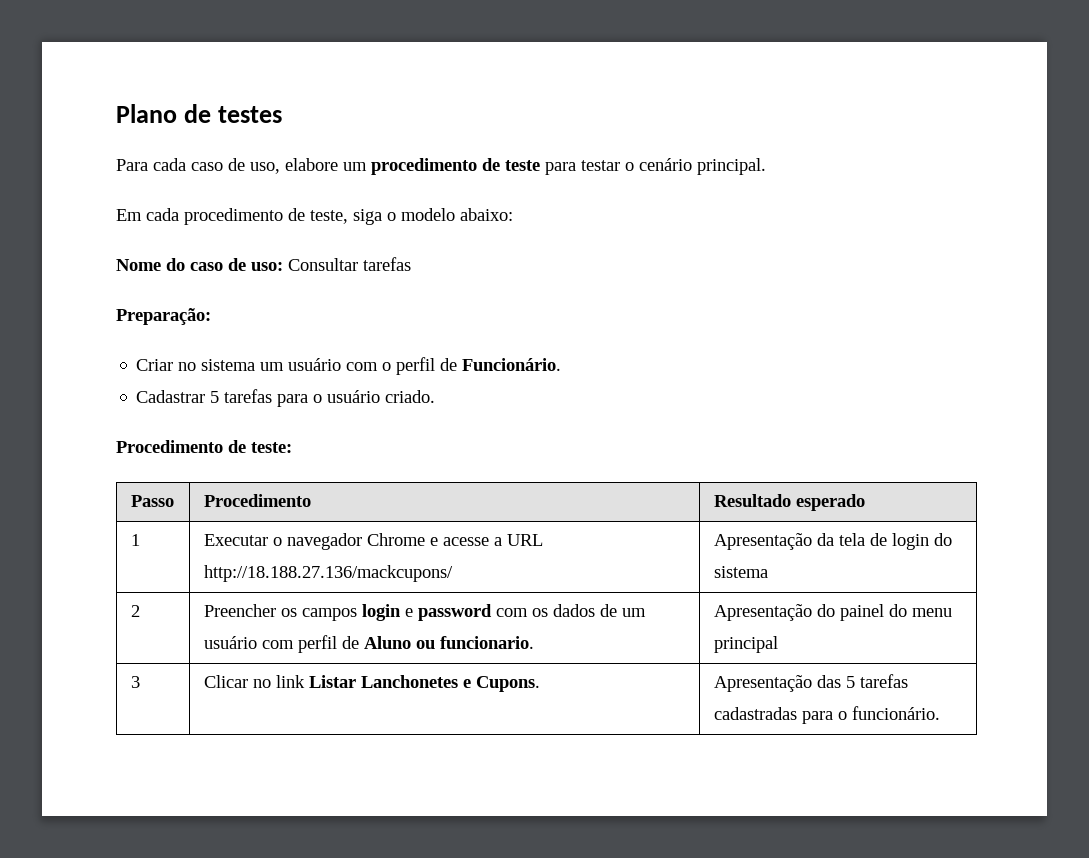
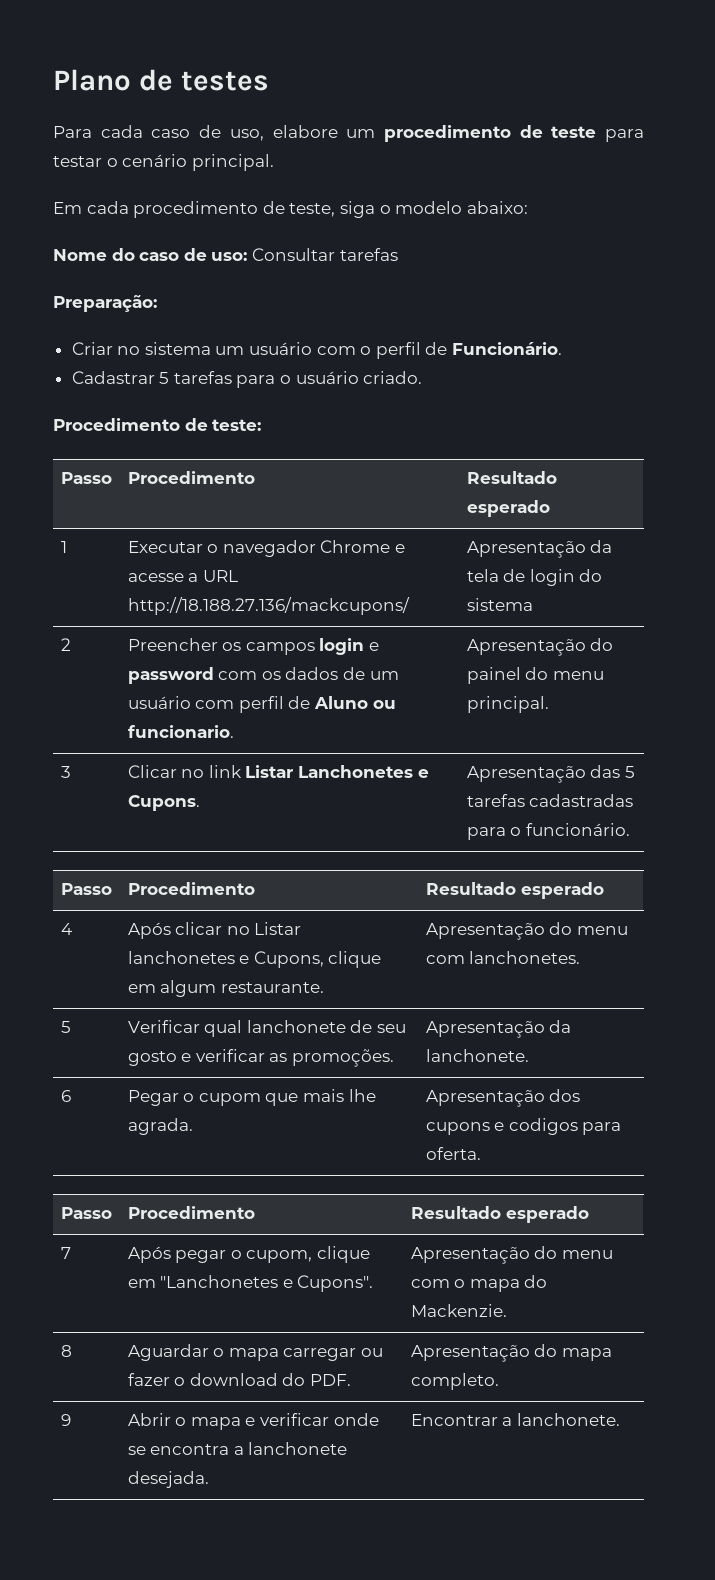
[713,636,778,653] principal -> [466,696,549,713] principal.
(940, 713) none -> [60,883,112,895] [127,882,255,895] [425,882,604,899] [60,923,72,935] [127,922,302,939] [127,951,382,968] [127,980,324,997] [425,922,628,940] [425,951,581,964] [60,1021,71,1033] [127,1020,406,1037] [127,1049,394,1067] [425,1020,572,1038] [425,1049,529,1062] [60,1090,71,1102] [127,1089,376,1106] [127,1118,193,1135] [425,1089,581,1107] [425,1118,622,1135] [425,1147,481,1160] [60,1207,112,1219] [127,1206,255,1219] [410,1206,589,1223] [60,1247,71,1259] [127,1246,370,1263] [127,1275,374,1292] [410,1246,613,1264] [410,1275,548,1292] [410,1304,507,1317] [60,1345,72,1357] [127,1344,383,1361] [127,1373,351,1386] [410,1344,612,1362] [410,1373,499,1390] [60,1414,71,1426] [127,1413,379,1430] [127,1442,348,1455] [127,1471,209,1488] [410,1413,620,1426] // Passo | Procedimento | Resultado esperado // 4 | Após clicar no Listar lanchonetes e Cupons, clique em algum restaurante. | Apresentação do menu com lanchonetes. // 5 | Verificar qual lanchonete de seu gosto e verificar as promoções. | Apresentação da lanchonete. // 6 | Pegar o cupom que mais lhe agrada. | Apresentação dos cupons e codigos para oferta. // Passo | Procedimento | Resultado esperado // 7 | Após pegar o cupom, clique em "Lanchonetes e Cupons". | Apresentação do menu com o mapa do Mackenzie. // 8 | Aguardar o mapa carregar ou fazer o download do PDF. | Apresentação do mapa completo. // 9 | Abrir o mapa e verificar onde se encontra a lanchonete desejada. | Encontrar a lanchonete.

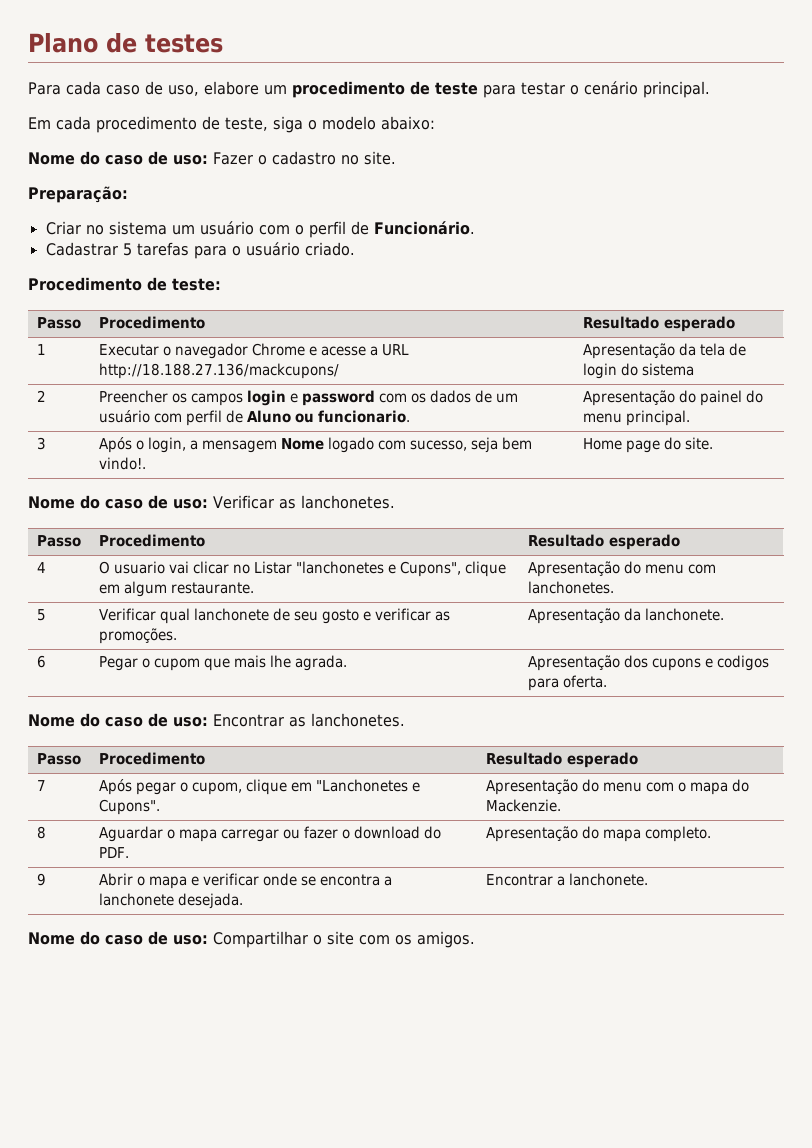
[251,248,398,261] Consultar tarefas -> [213,151,396,165] Fazer o cadastro no site.
[127,765,429,778] [127,795,200,811] [466,765,635,783] [466,794,634,807] [466,823,630,840] Clicar no link Listar Lanchonetes e Cupons. | Apresentação das 5 tarefas cadastradas para o funcionário. -> [98,437,532,453] [98,457,146,470] [582,437,713,453] [28,495,395,509] Após o login, a mensagem Nome logado com sucesso, seja bem vindo!. | Home page do site. // Nome do caso de uso: Verificar as lanchonetes.
[127,922,302,939] [127,951,324,968] Após clicar no Listar lanchonetes e Cupons, -> [98,561,461,577] O usuario vai clicar no Listar "lanchonetes e Cupons",
(481, 1153) none -> [28,713,405,727] // Nome do caso de uso: Encontrar as lanchonetes.
(620, 1419) none -> [28,931,475,948] // Nome do caso de uso: Compartilhar o site com os amigos.

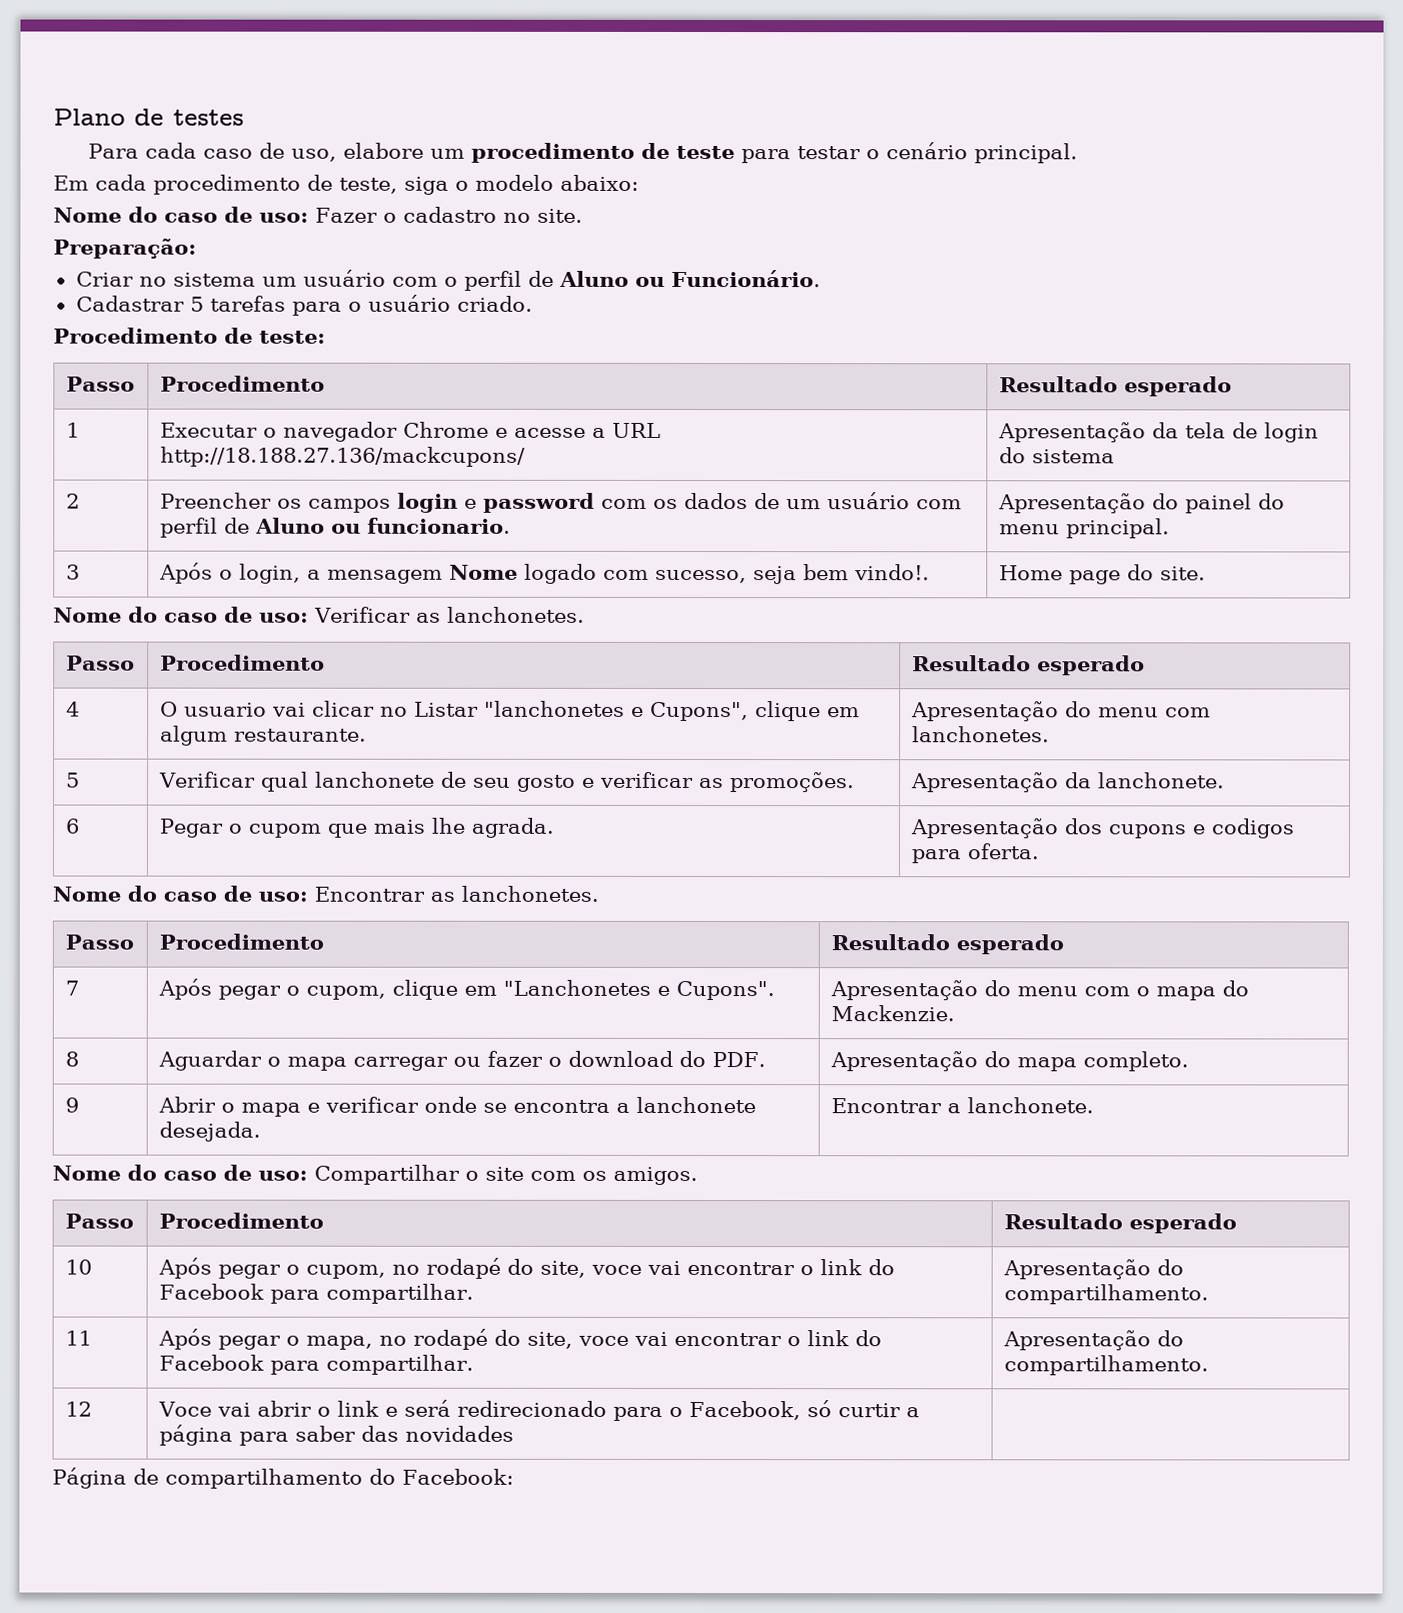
(369, 228) none -> [558,270,665,287] Aluno ou
(475, 939) none -> [64,1213,134,1229] [158,1212,324,1229] [1003,1213,1237,1234] [64,1259,92,1275] [157,1257,895,1279] [158,1283,474,1304] [1002,1259,1184,1280] [1003,1284,1209,1305] [64,1330,92,1346] [157,1328,882,1350] [158,1354,474,1375] [1002,1330,1184,1351] [1003,1355,1209,1376] [64,1401,92,1417] [157,1399,920,1421] [158,1424,514,1446] [52,1467,514,1489] // Passo | Procedimento | Resultado esperado // 10 | Após pegar o cupom, no rodapé do site, voce vai encontrar o link do Facebook para compartilhar. | Apresentação do compartilhamento. // 11 | Após pegar o mapa, no rodapé do site, voce vai encontrar o link do Facebook para compartilhar. | Apresentação do compartilhamento. // 12 | Voce vai abrir o link e será redirecionado para o Facebook, só curtir a página para saber das novidades | // Página de compartilhamento do Facebook:

